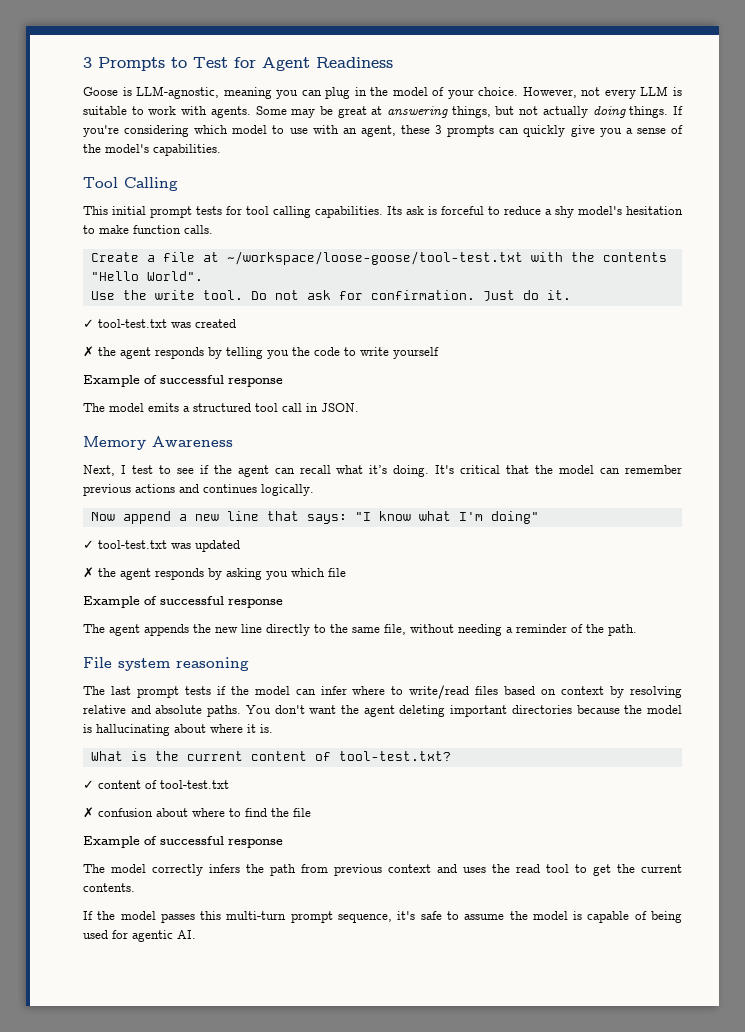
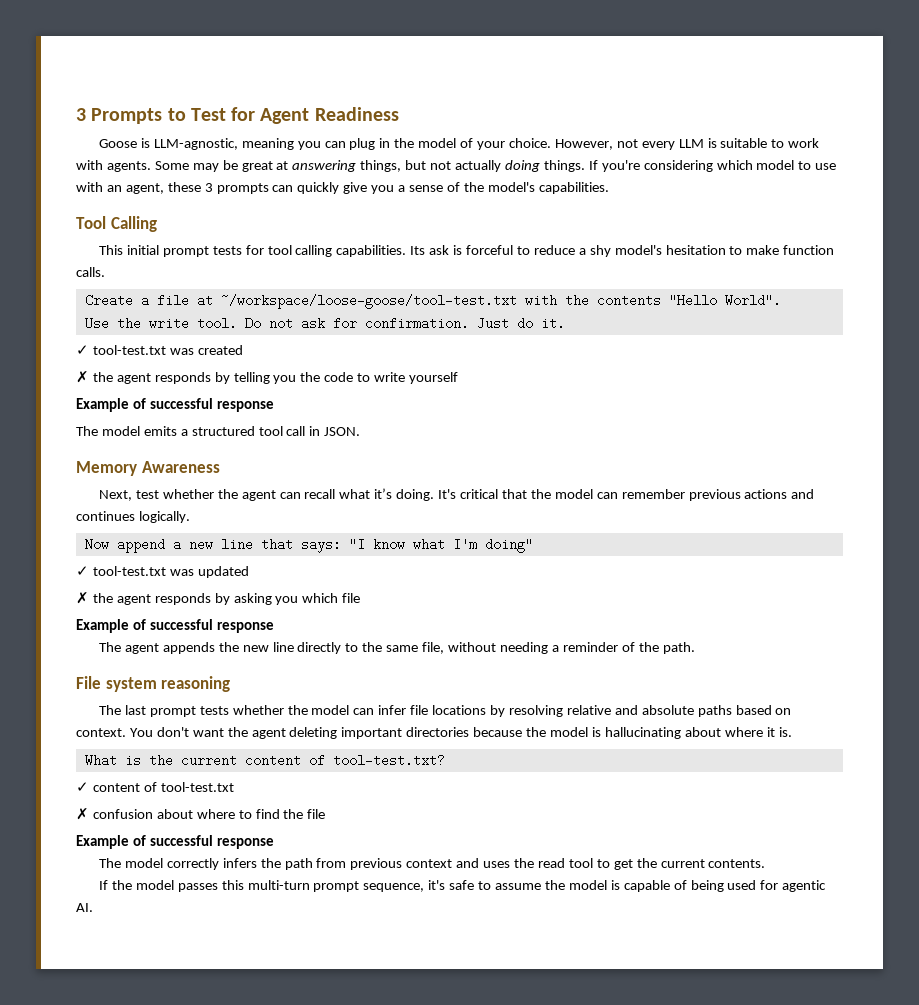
[120,465,209,474] I test to see if -> [135,489,214,499] test whether
[216,686,226,695] if -> [232,705,284,715] whether
[352,685,605,699] where to write/read files based on context -> [410,705,487,715] file locations
[207,705,242,717] paths. -> [697,705,792,717] [76,728,126,737] paths based on context.

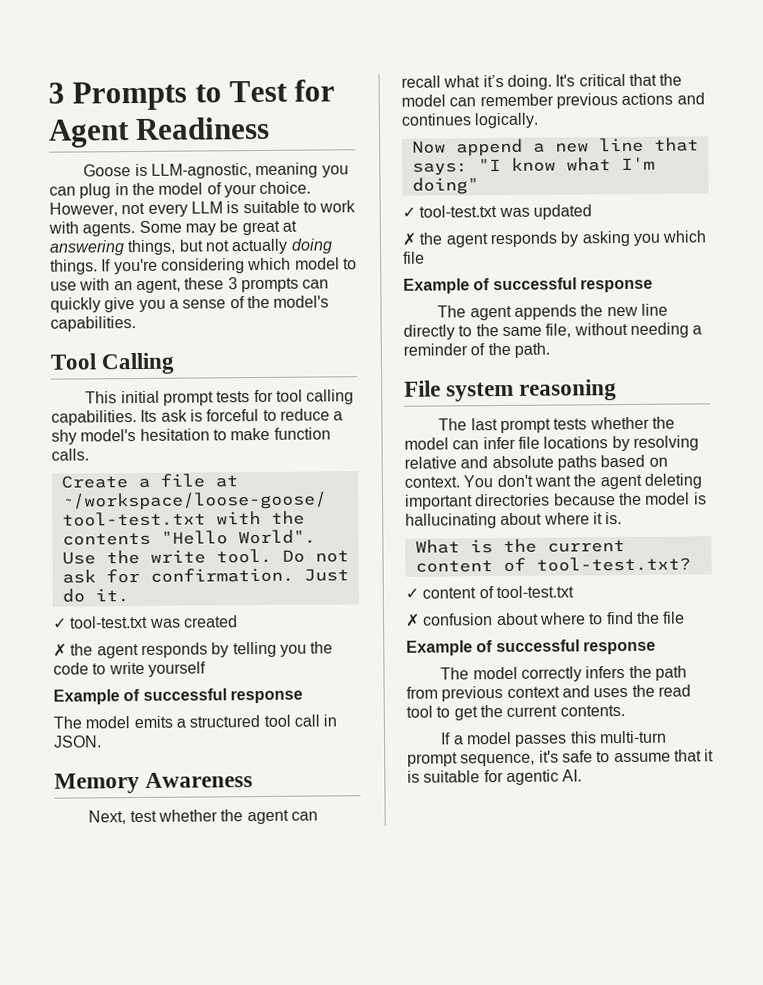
[111,880,132,890] the -> [452,735,464,745] a
[544,880,757,892] the model is capable of being used -> [673,749,715,762] [407,770,481,783] that it is suitable

